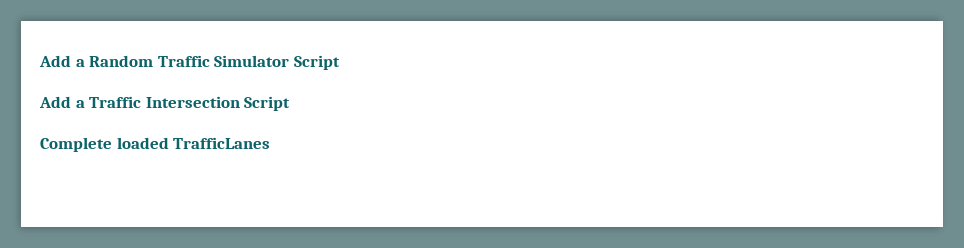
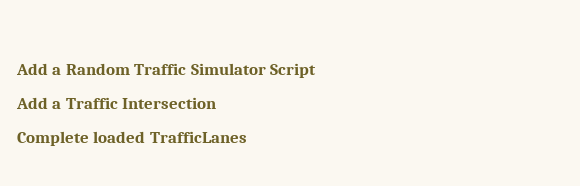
[244,96,291,111] Script -> (217, 103) none

